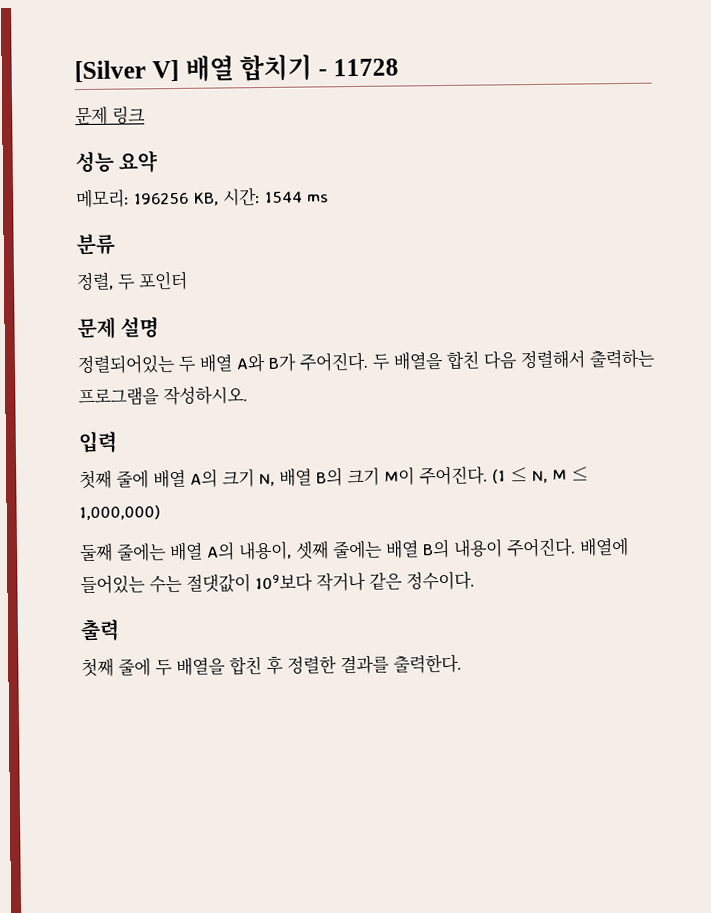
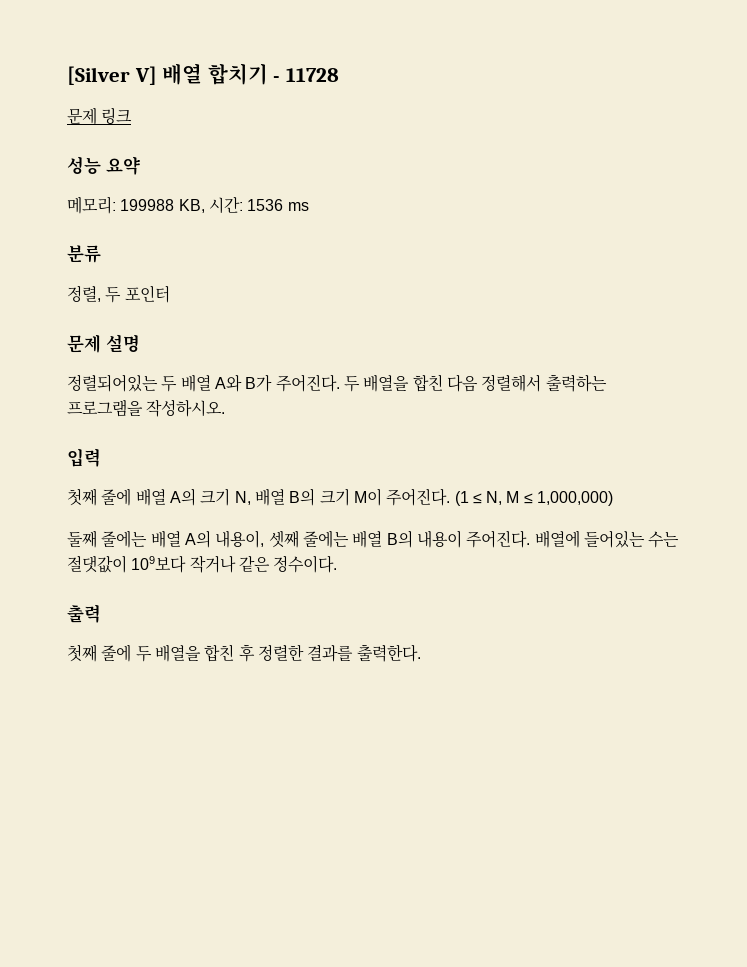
[134,192,189,205] 196256 -> [120,199,175,211] 199988
[265,191,303,203] 1544 -> [247,199,284,211] 1536

